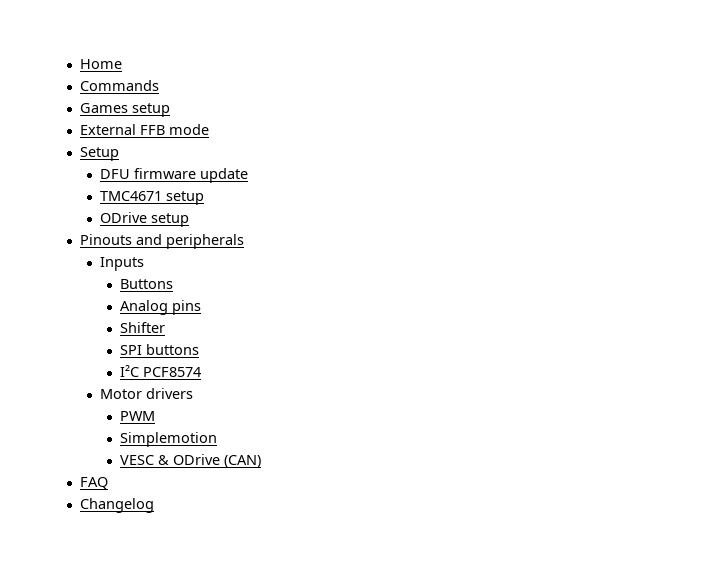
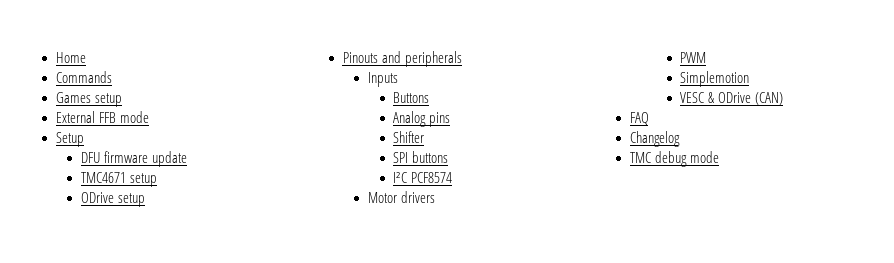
(154, 505) none -> [629,151,719,167] // TMC debug mode

